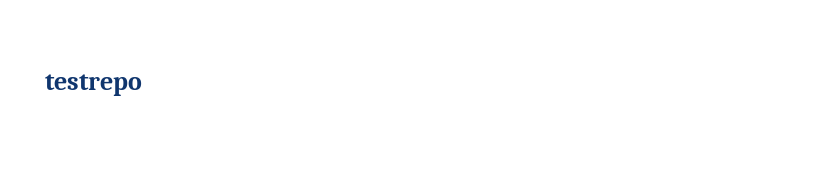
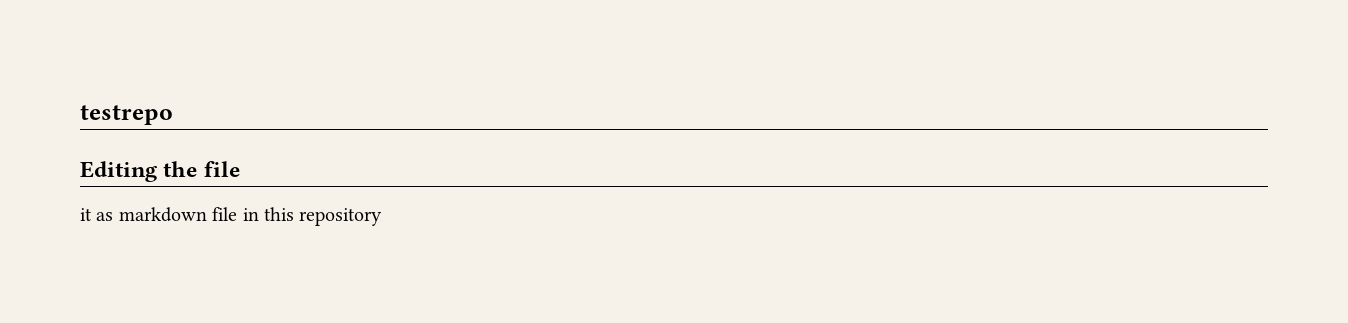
(142, 85) none -> [80,161,240,182] [80,207,383,226] // Editing the file // it as markdown file in this repository

